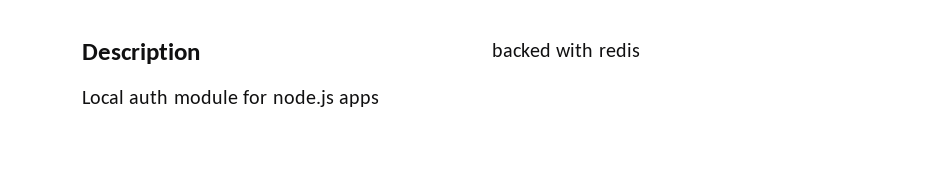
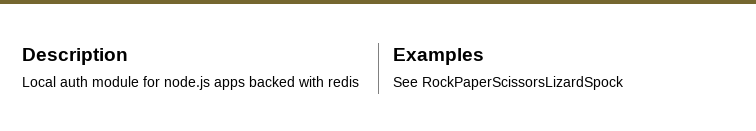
(640, 50) none -> [393,48,484,65] [393,76,624,90] // Examples // See RockPaperScissorsLizardSpock

